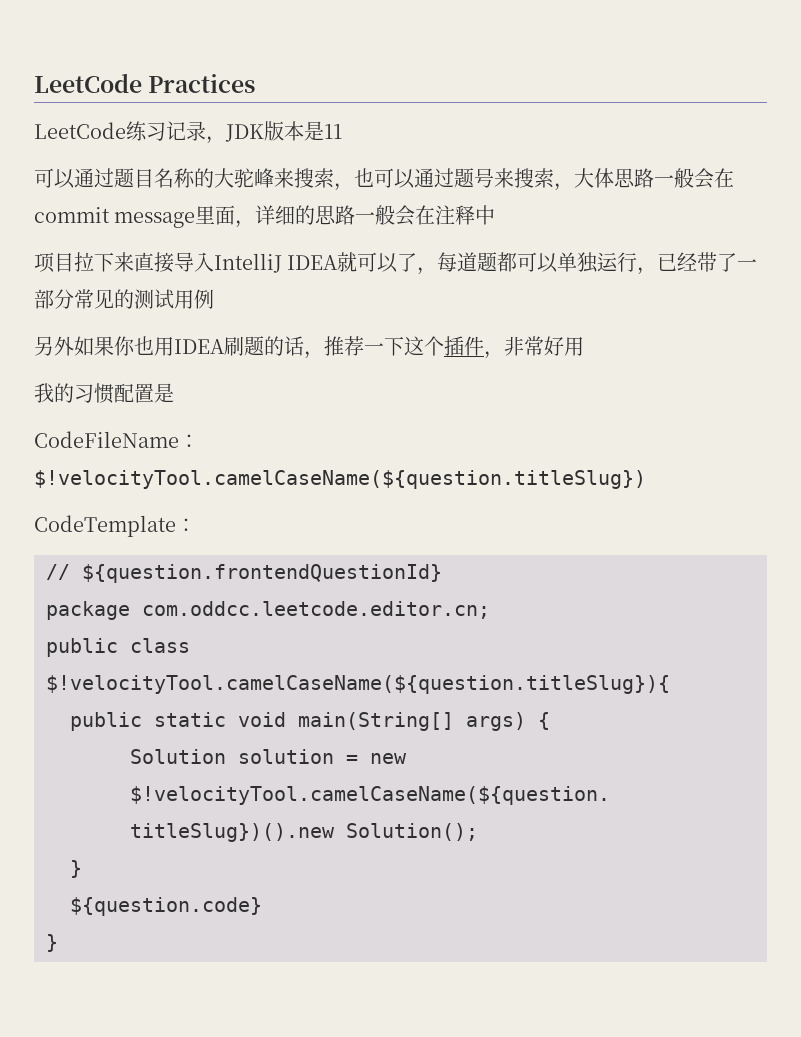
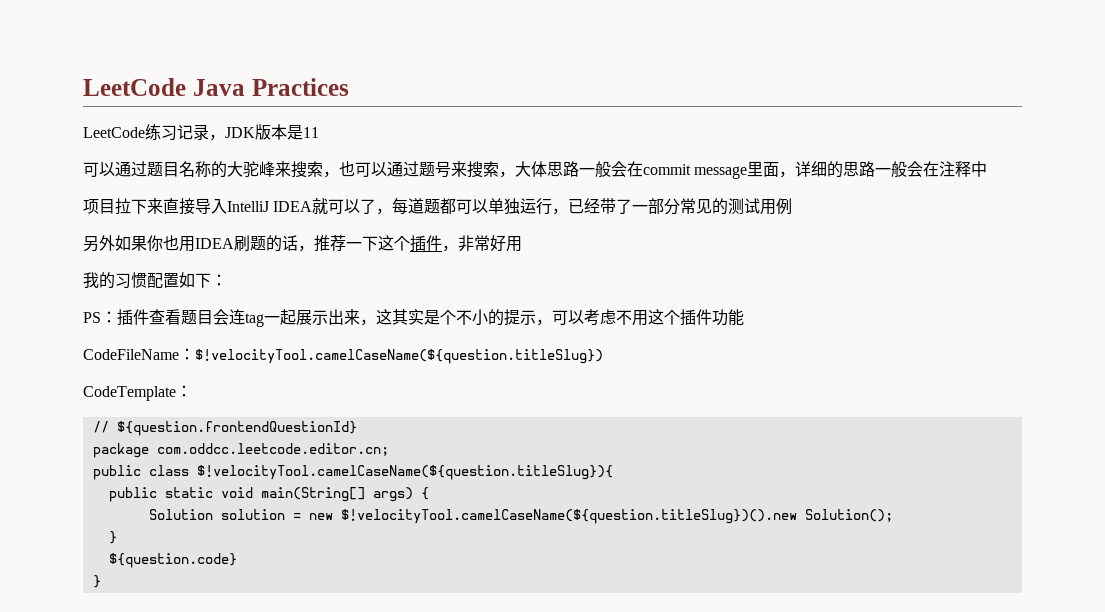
[34,73,142,93] LeetCode -> [83,78,245,96] LeetCode Java
[154,383,174,403] 是 -> [179,272,227,288] [83,309,744,327] 如下： // PS：插件查看题目会连tag一起展示出来，这其实是个不小的提示，可以考虑不用这个插件功能

